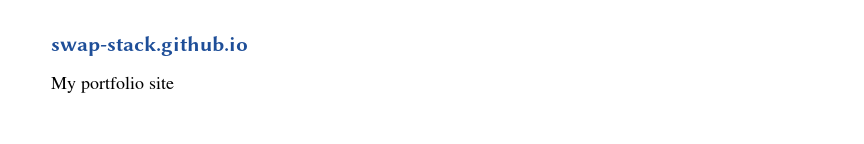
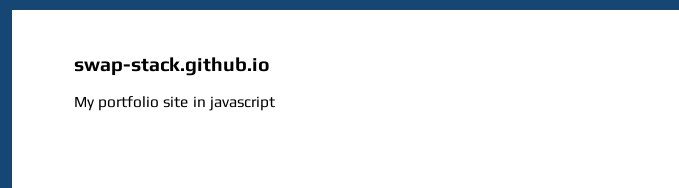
(174, 83) none -> [192,96,275,111] in javascript

